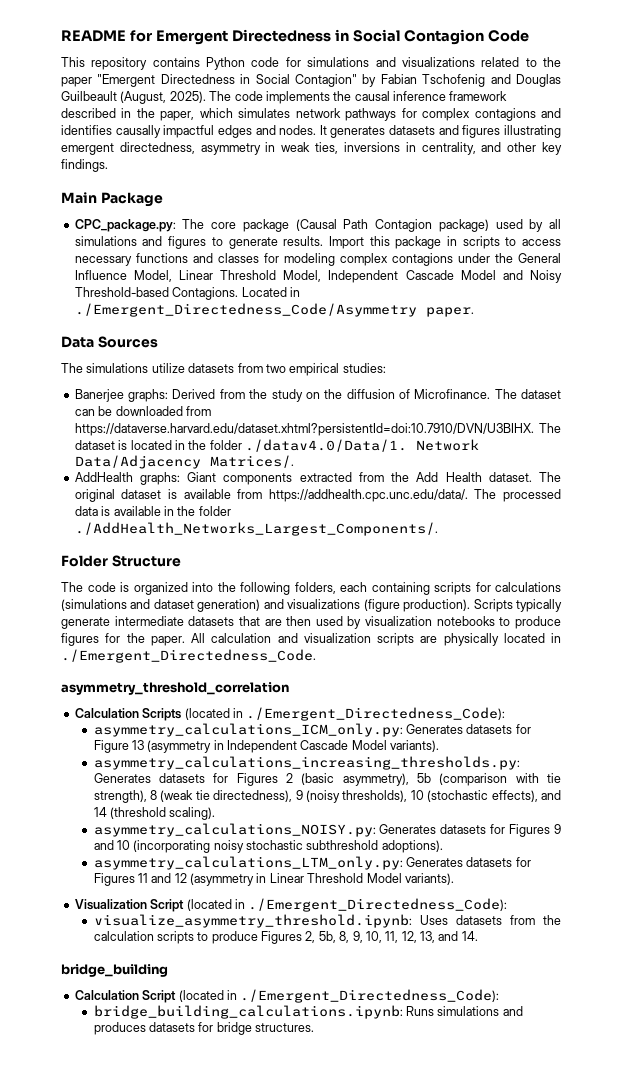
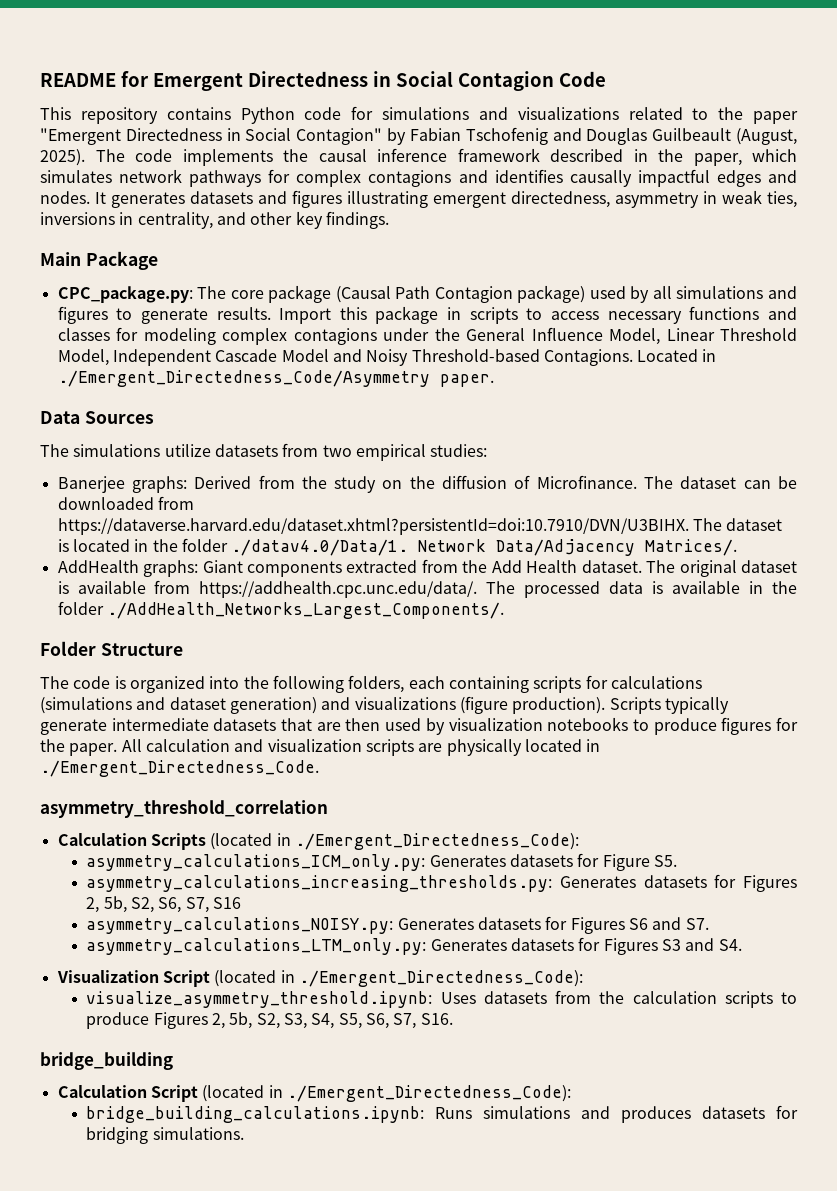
[131,740,440,753] 13 (asymmetry in Independent Cascade Model variants). -> [653,855,677,867] S5.
[285,773,561,786] [93,790,561,803] [93,807,216,820] 2 (basic asymmetry), 5b (comparison with tie strength), 8 (weak tie directedness), 9 (noisy thresholds), 10 (stochastic effects), and 14 (threshold scaling). -> [86,896,241,913] 2, 5b, S2, S6, S7, S16
[554,824,561,834] [93,840,443,853] 9 and 10 (incorporating noisy stochastic subthreshold adoptions). -> [628,917,709,930] S6 and S7.
[137,873,454,886] 11 and 12 (asymmetry in Linear Threshold Model variants). -> [661,938,742,951] S3 and S4.
[339,931,478,943] 8, 9, 10, 11, 12, 13, and 14. -> [256,1013,453,1029] S2, S3, S4, S5, S6, S7, S16.
[216,1022,315,1035] bridge structures. -> [86,1127,244,1144] bridging simulations.

